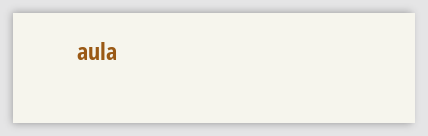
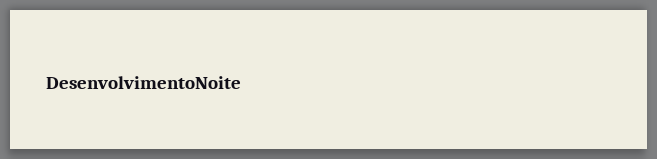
[77,42,117,60] aula -> [46,76,241,89] DesenvolvimentoNoite

